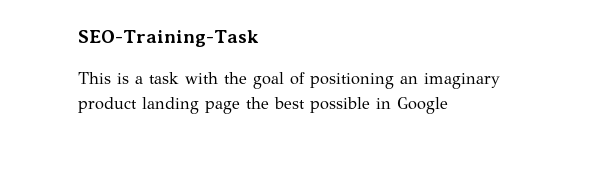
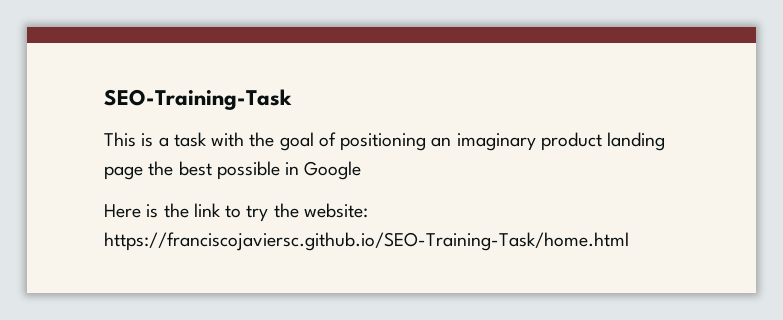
(448, 105) none -> [104,203,368,222] [104,232,629,251] // Here is the link to try the website: https://franciscojaviersc.github.io/SEO-Training-Task/home.html

